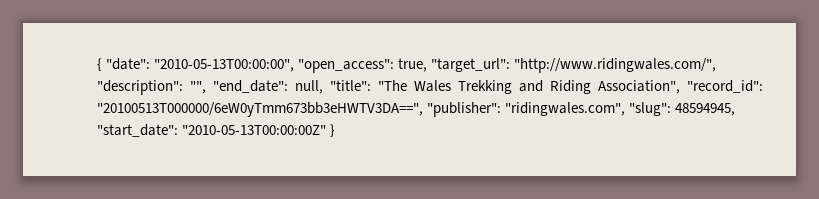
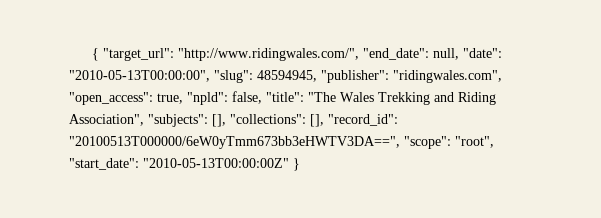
[106,58,717,73] [97,80,323,95] "date": "2010-05-13T00:00:00", "open_access": true, "target_url": "http://www.ridingwales.com/", "description": "", "end_date": null, -> [103,48,503,61] [69,70,502,83] [69,91,262,105] "target_url": "http://www.ridingwales.com/", "end_date": null, "date": "2010-05-13T00:00:00", "slug": 48594945, "publisher": "ridingwales.com", "open_access": true, "npld": false,
[687,80,763,93] [97,102,736,117] "record_id": "20100513T000000/6eW0yTmm673bb3eHWTV3DA==", "publisher": "ridingwales.com", "slug": 48594945, -> [148,114,398,127] [69,136,494,149] "subjects": [], "collections": [], "record_id": "20100513T000000/6eW0yTmm673bb3eHWTV3DA==", "scope": "root",

